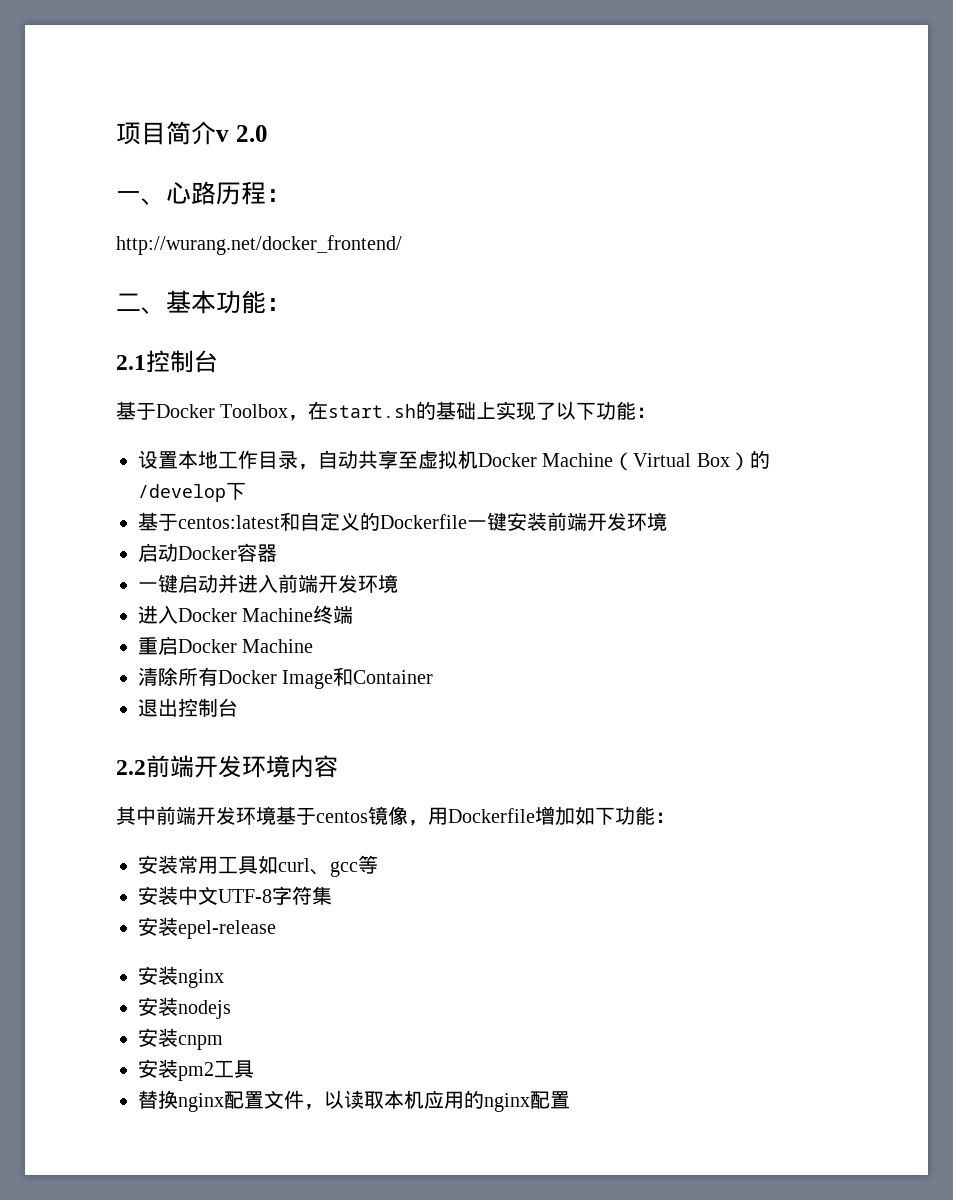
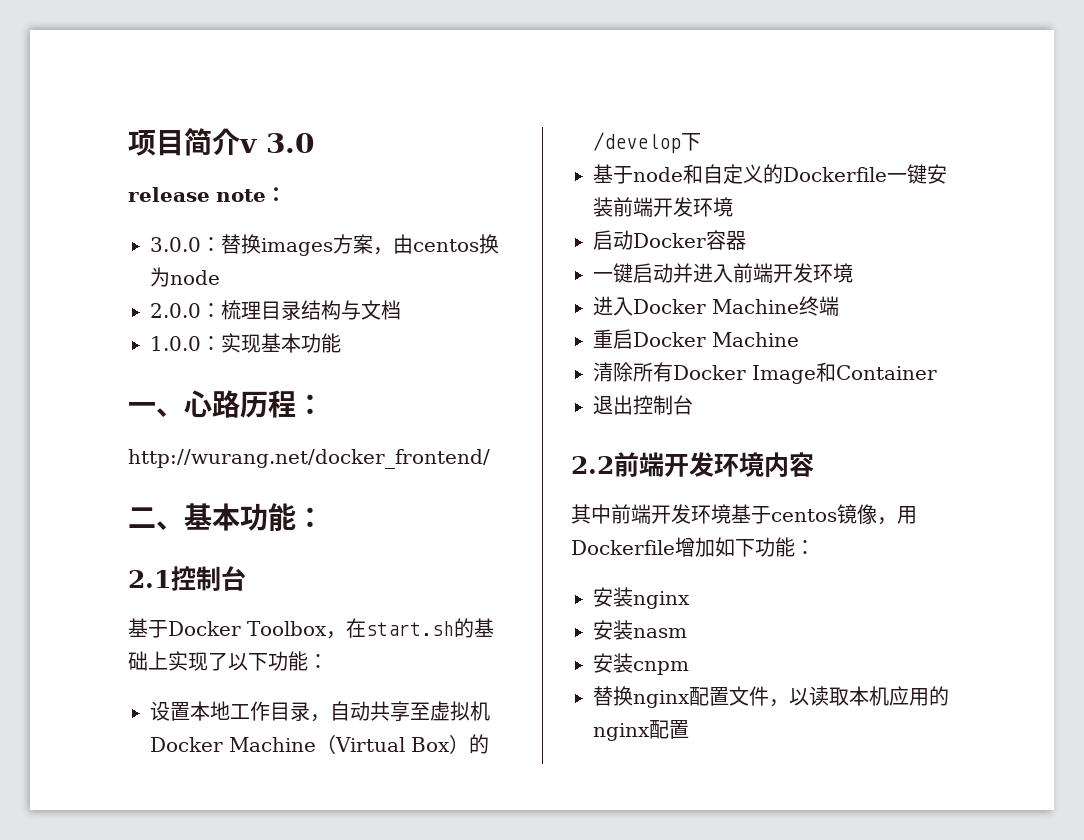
[235,125,268,142] 2.0 -> [266,133,314,153] [128,187,286,202] [150,234,499,256] [150,267,220,287] [150,300,401,320] [150,333,341,353] 3.0 // release note： // 3.0.0：替换images方案，由centos换为node // 2.0.0：梳理目录结构与文档 // 1.0.0：实现基本功能
[178,515,280,529] centos:latest -> [633,167,683,182] node
[138,855,378,877] [138,886,332,905] [138,917,276,939] // 安装常用工具如curl、gcc等 // 安装中文UTF-8字符集 // 安装epel-release -> (815, 547) none
[178,1000,231,1019] nodejs -> [633,628,687,638] nasm
[138,1059,254,1081] // 安装pm2工具 -> (689, 668) none

